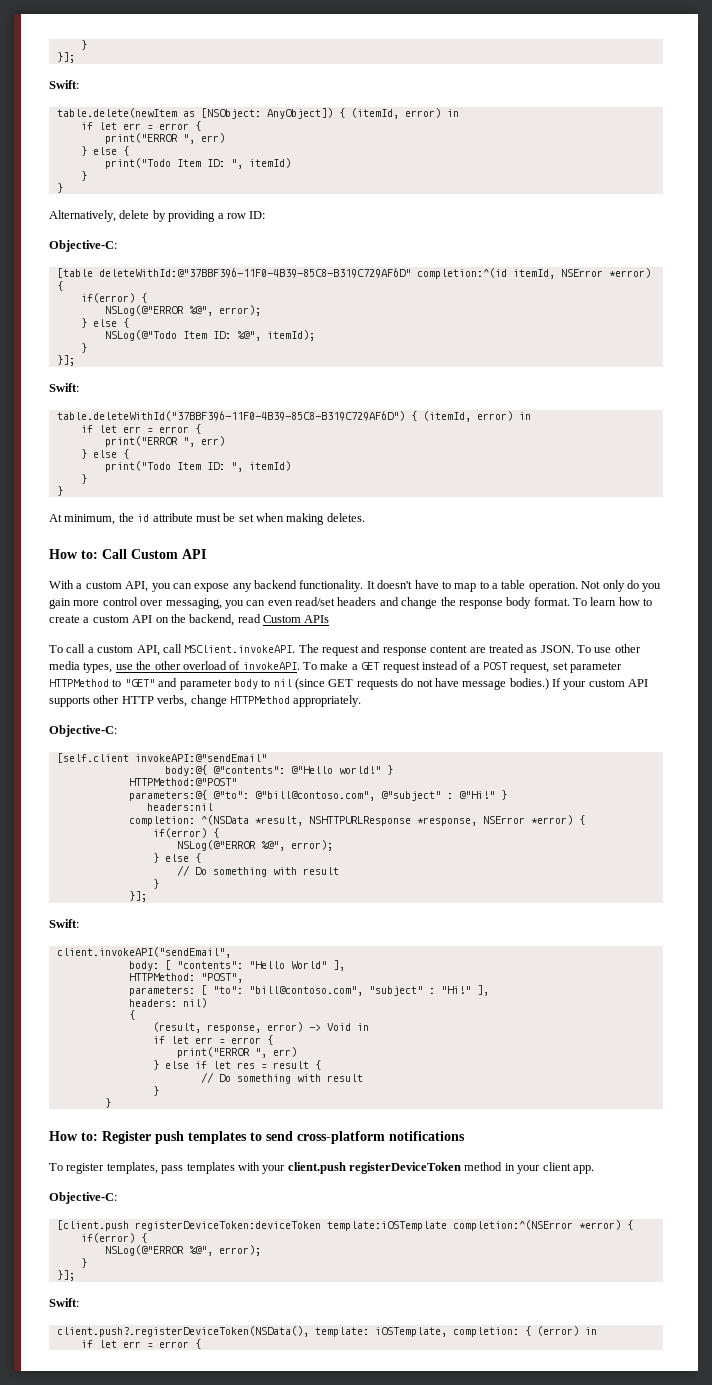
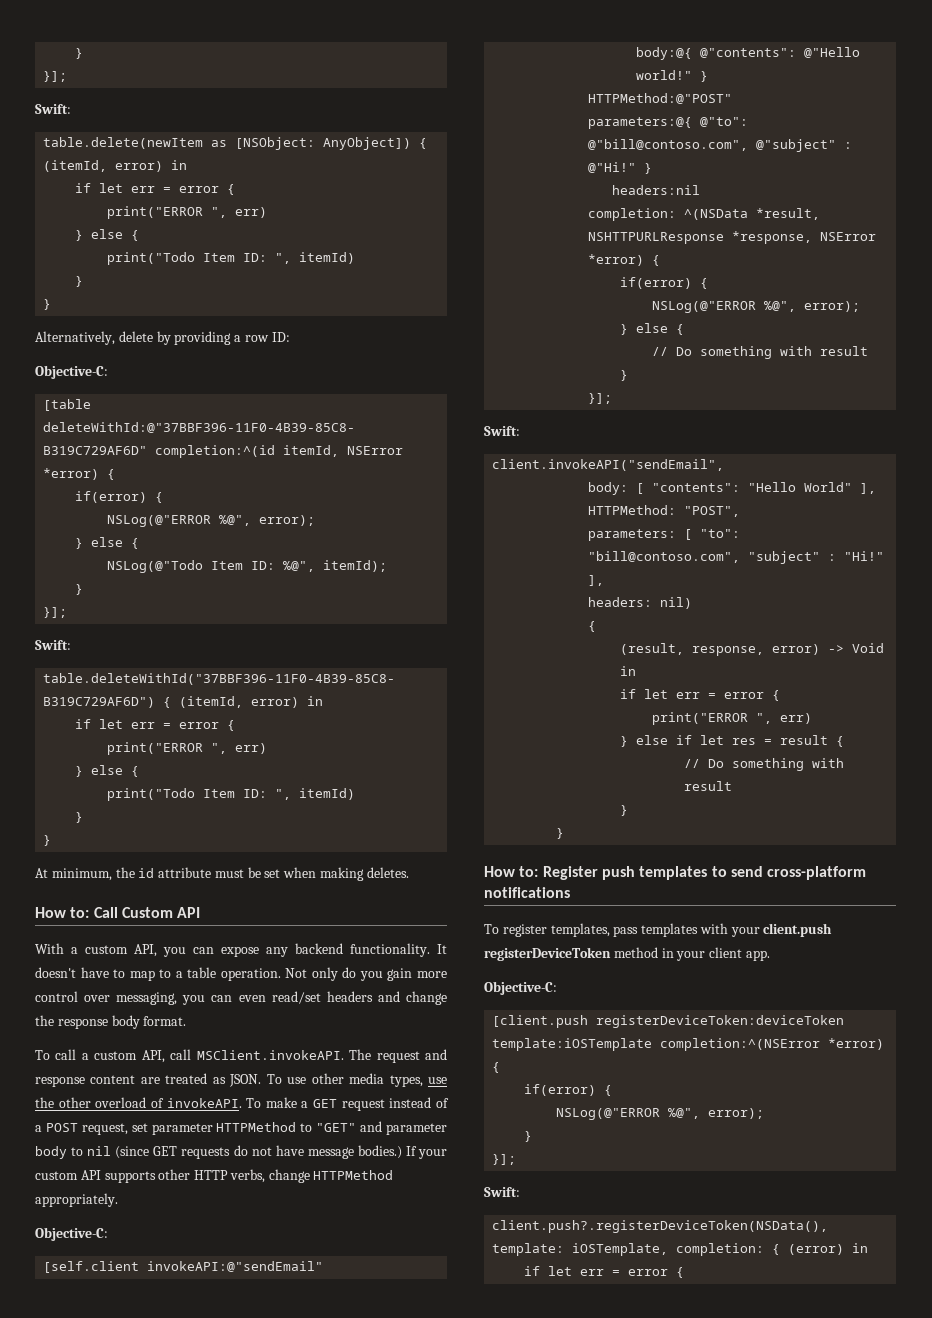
[573,597,653,606] [49,614,330,626] To learn how to create a custom API on the backend, read Custom APIs -> (187, 1021) none

